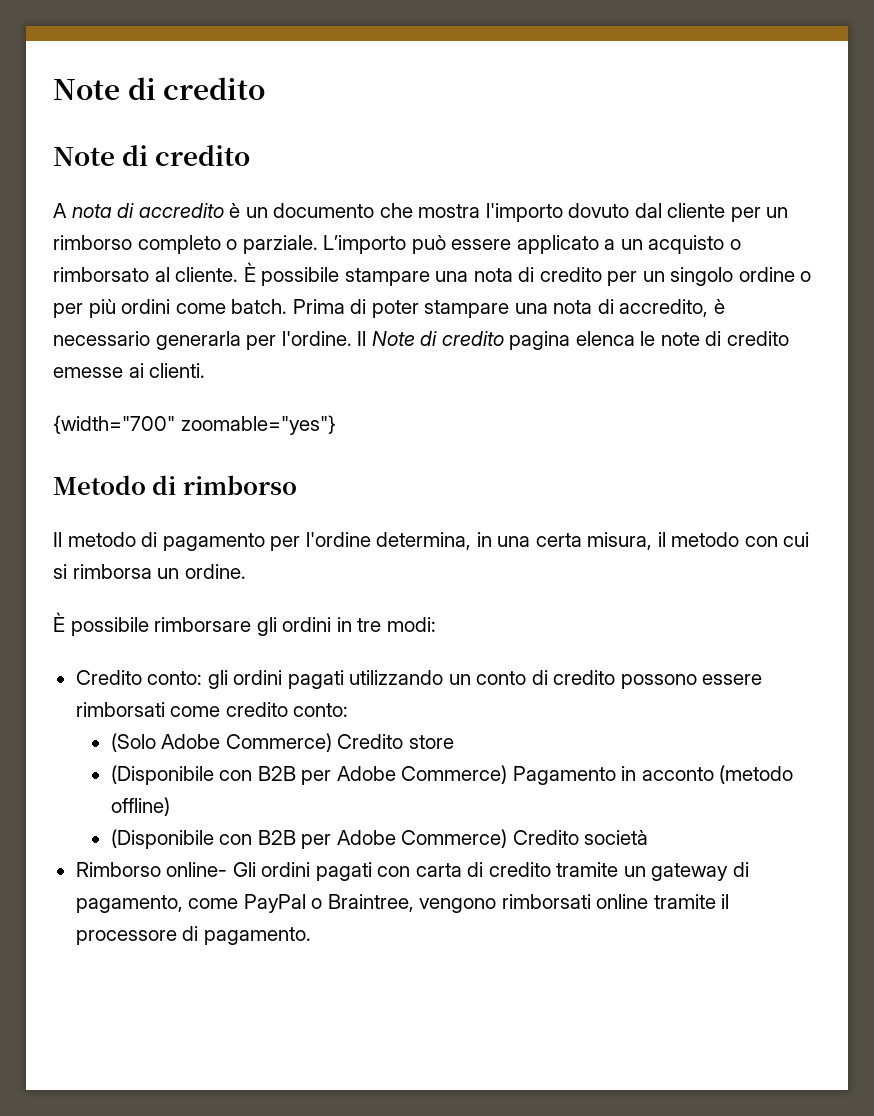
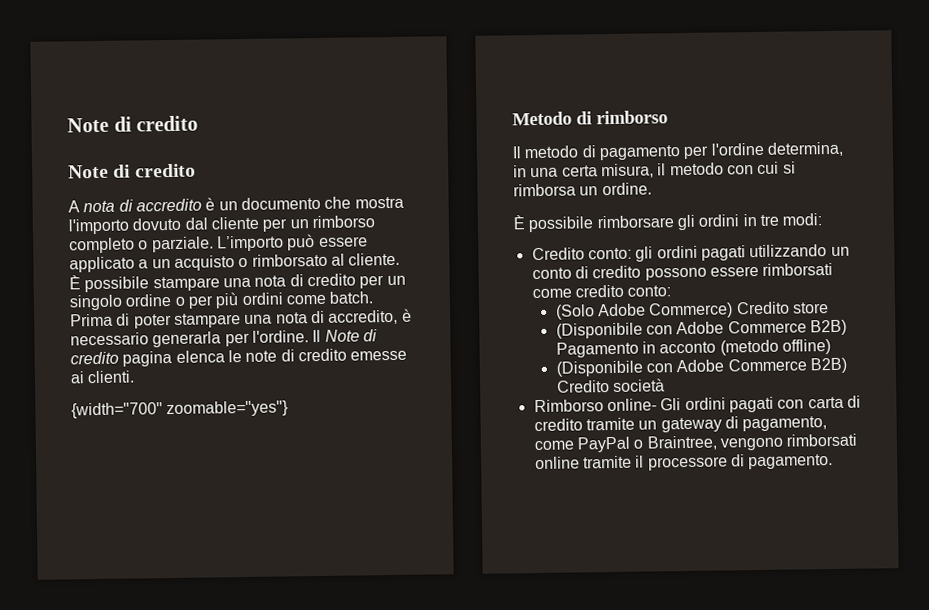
[257,765,508,785] B2B per Adobe Commerce) -> [676,319,847,336] Adobe Commerce B2B)
[257,829,508,849] B2B per Adobe Commerce) -> [676,357,847,374] Adobe Commerce B2B)

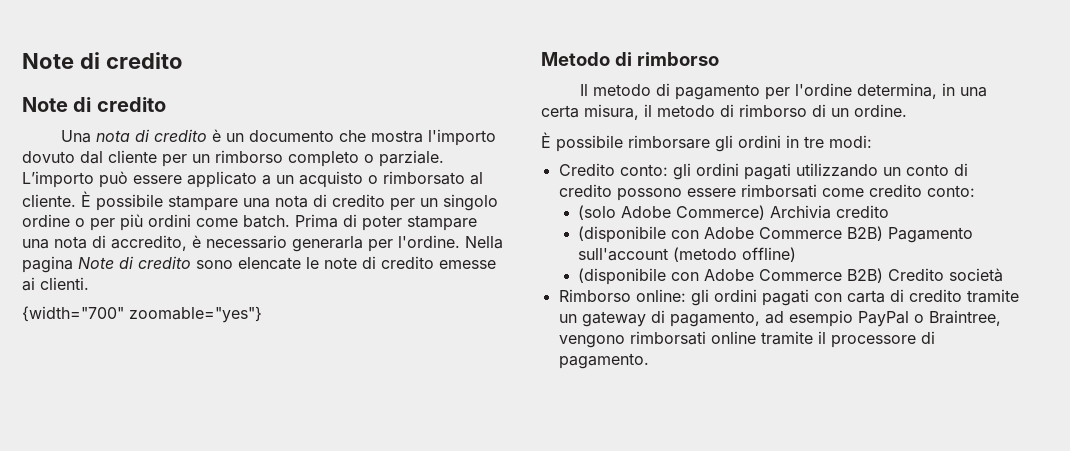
[68,198,202,213] A nota di accredito -> [60,129,207,143] Una nota di credito
[312,329,377,343] [70,350,225,367] Il Note di credito pagina elenca -> [465,236,503,249] [22,256,301,273] Nella pagina Note di credito sono elencate
[726,161,796,175] [513,183,576,197] con cui si rimborsa -> [720,104,826,117] di rimborso di
[555,304,595,320] (Solo -> [578,205,617,220] (solo
[735,301,829,315] [555,322,643,339] Credito store // (Disponibile -> [770,205,890,219] [578,226,667,243] Archivia credito // (disponibile
[641,341,717,354] in acconto -> [578,248,669,261] sull'account
[555,360,643,377] (Disponibile -> [578,268,667,285] (disponibile
[606,398,682,412] online- Gli -> [635,289,709,306] online: gli
[533,440,574,451] come -> [764,310,853,327] ad esempio

